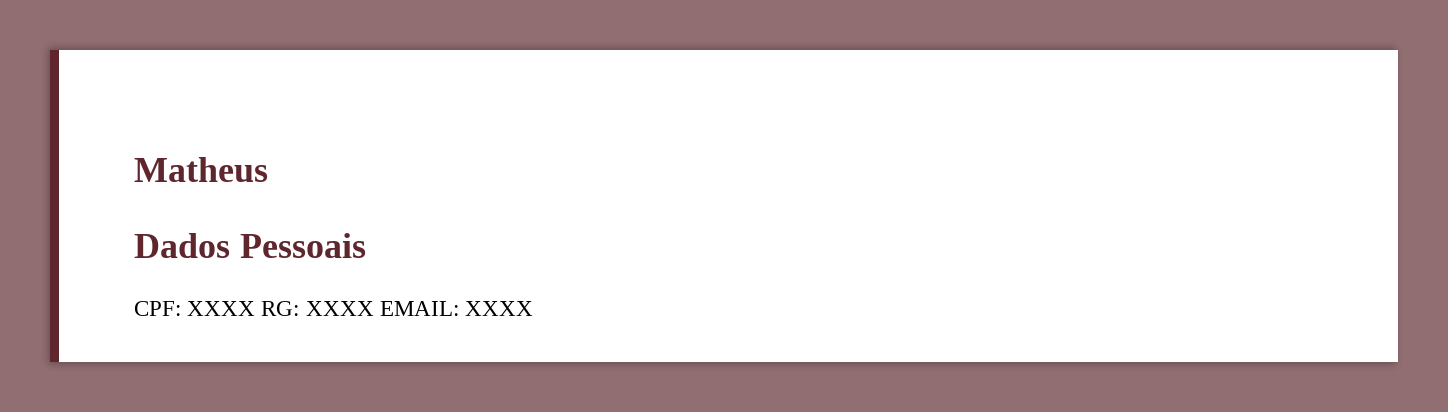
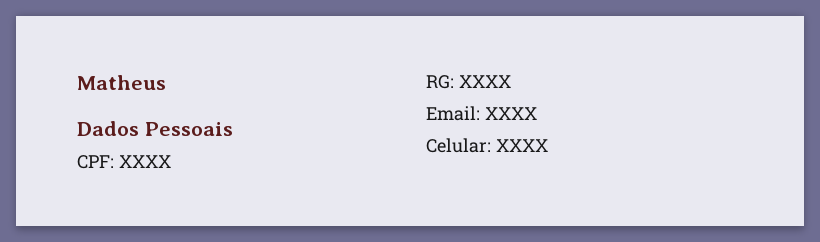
(256, 308) none -> (171, 161) //
[379,301,534,316] EMAIL: XXXX -> [426,106,537,121] [426,138,548,153] // Email: XXXX // Celular: XXXX

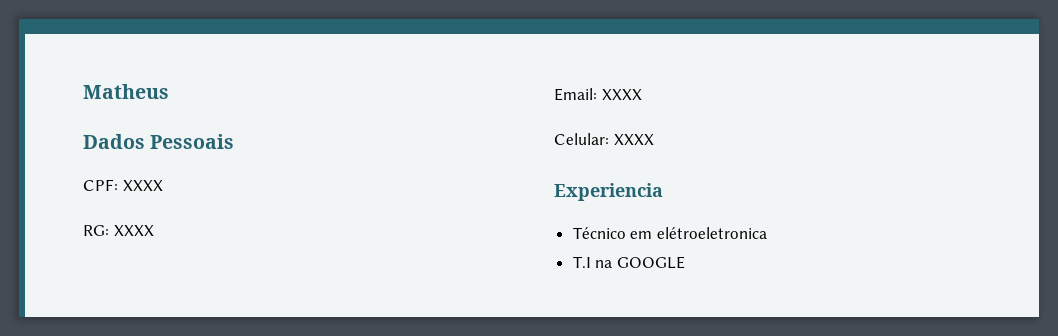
(548, 145) none -> [554,183,663,201] [572,227,767,239] [572,256,685,269] // Experiencia // Técnico em elétroeletronica // T.I na GOOGLE

